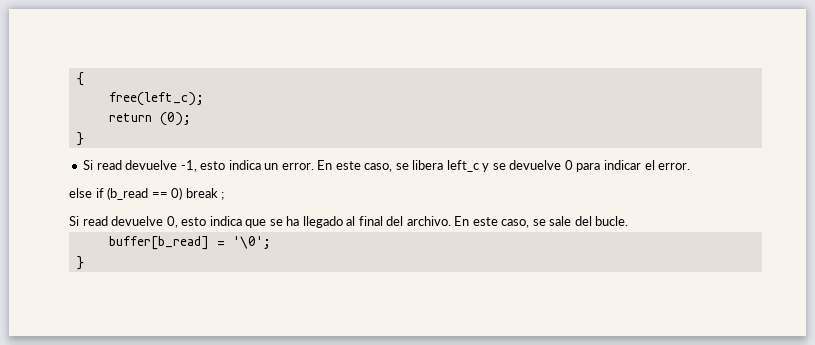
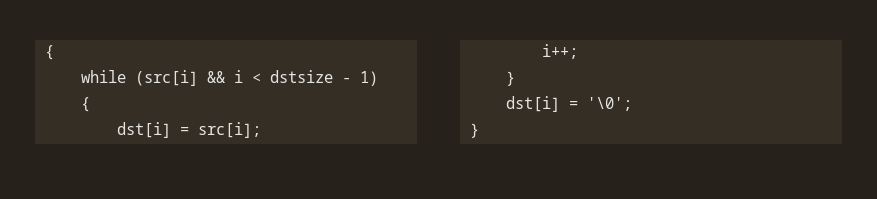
[76,72,84,86] [108,92,204,106] [108,112,191,126] [76,132,84,146] [83,160,691,172] [69,187,225,200] [69,216,629,228] [108,236,209,250] { // free(left_c); // return (0); // } // Si read devuelve -1, esto indica un error. En este caso, se libera left_c y se devuelve 0 para indicar el error. // else if (b_read == 0) break ; // Si read devuelve 0, esto indica que se ha llegado al final del archivo. En este caso, se sale del bucle. // buffer[b_read] -> [44,45,54,60] [80,70,378,86] [80,97,90,112] [116,122,261,138] [541,44,578,59] [505,71,515,86] [505,96,560,112] { // while (src[i] && i < dstsize - 1) // { // dst[i] = src[i]; // i++; // } // dst[i]

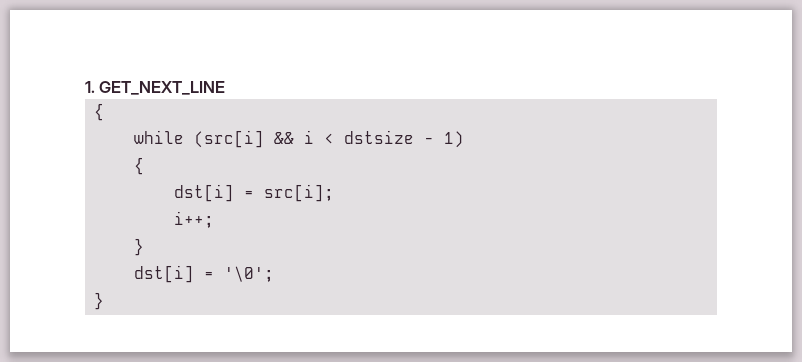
(44, 52) none -> [85,81,226,95] 1. GET_NEXT_LINE //

